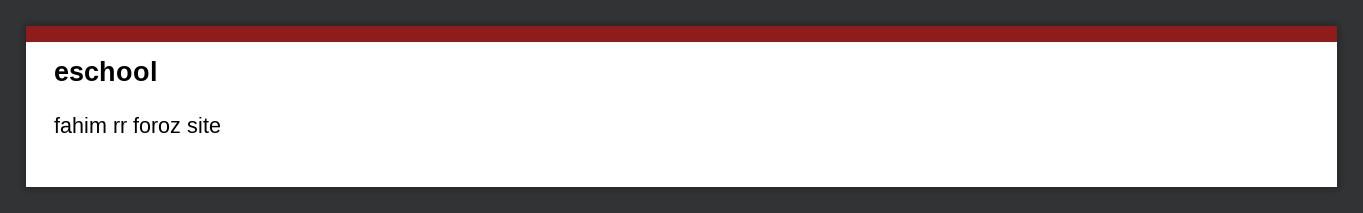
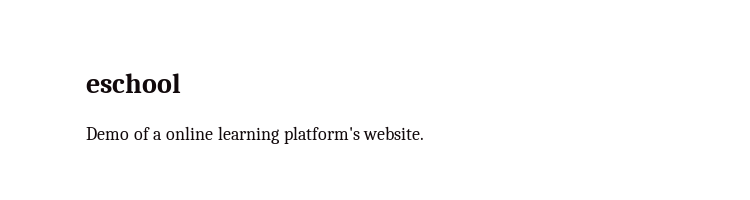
[54,117,221,133] fahim rr foroz site -> [86,126,425,144] Demo of a online learning platform's website.

